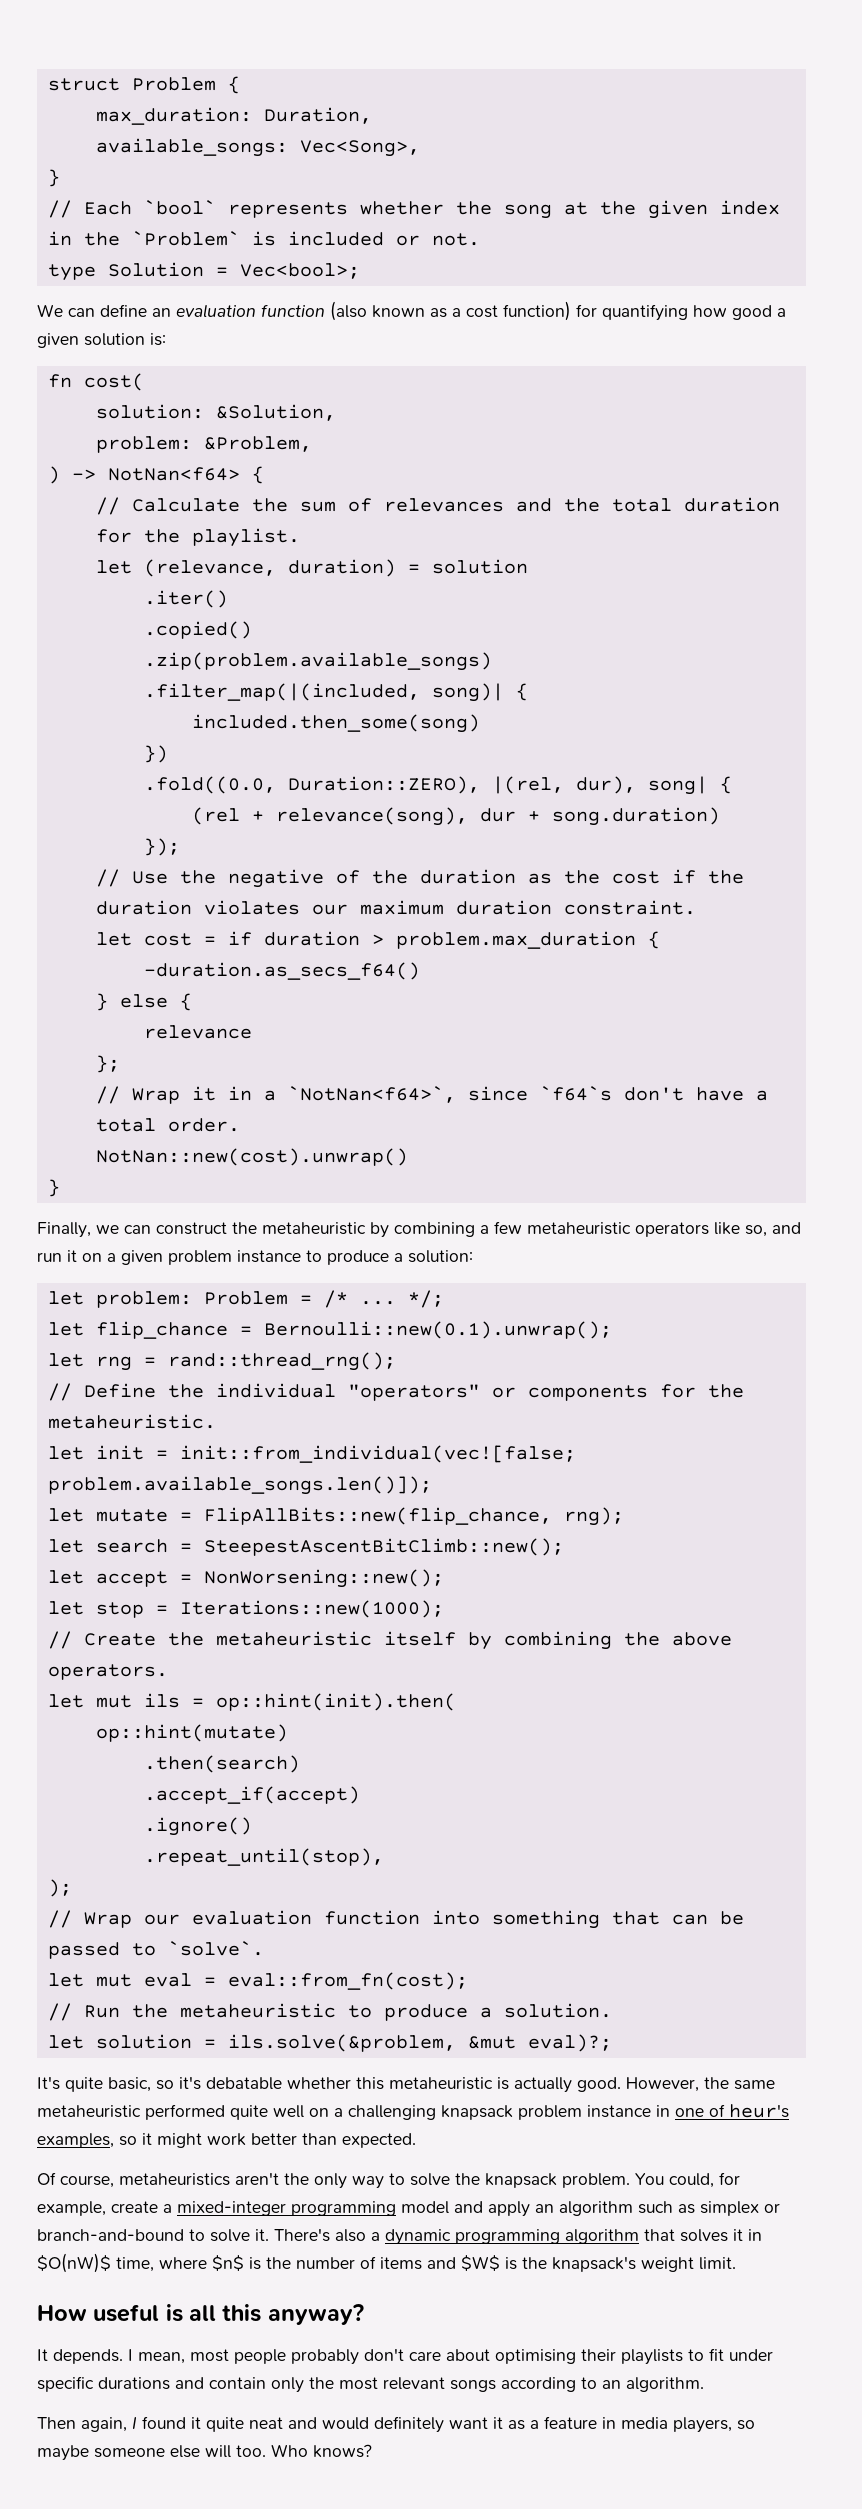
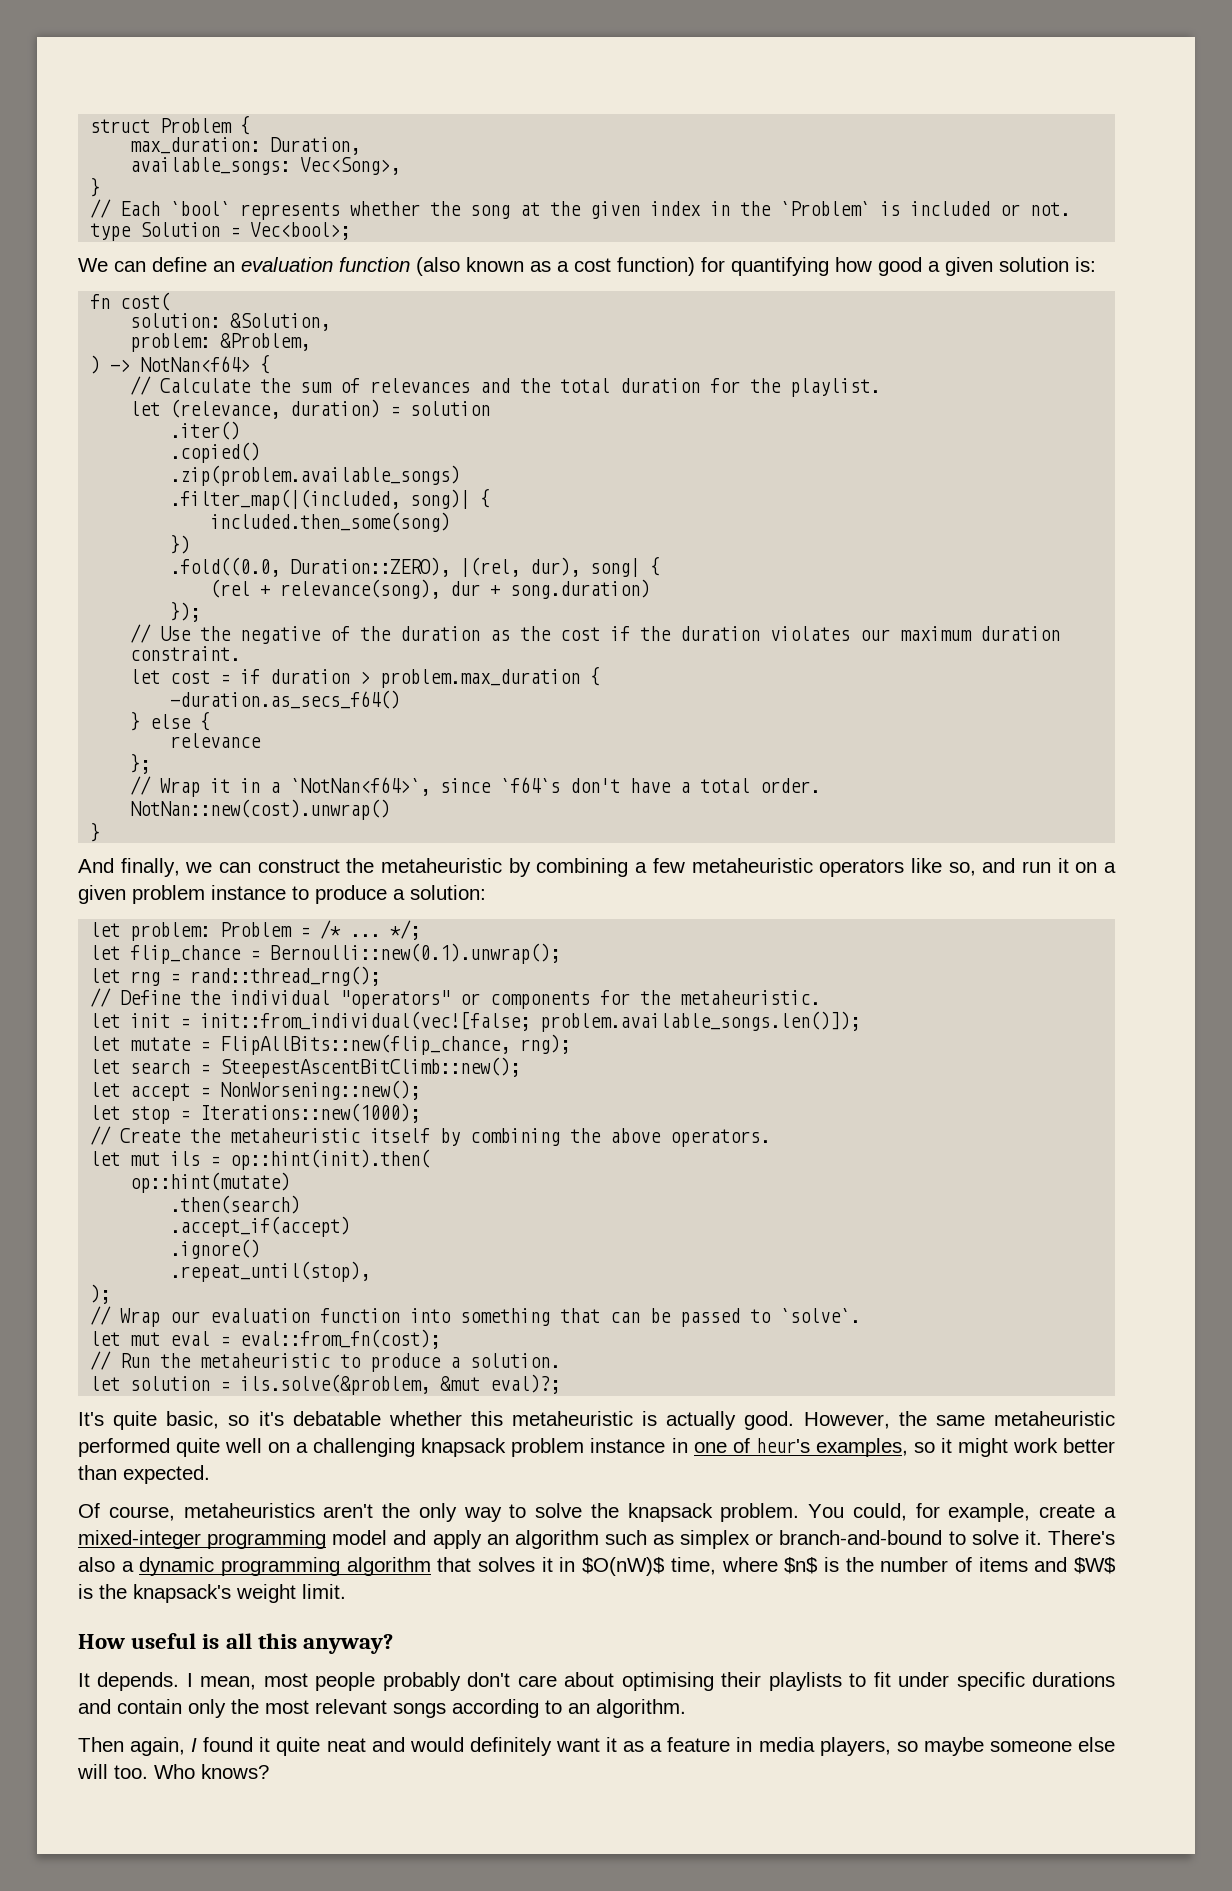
[37,1222,91,1238] Finally, -> [78,858,180,877] And finally,

